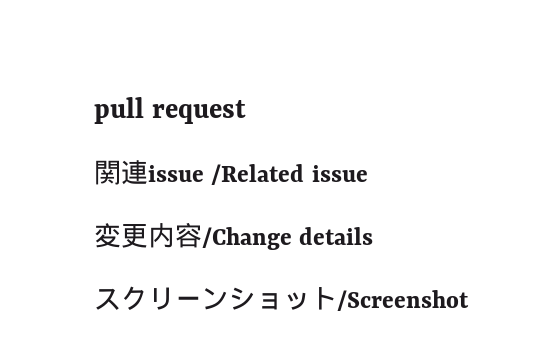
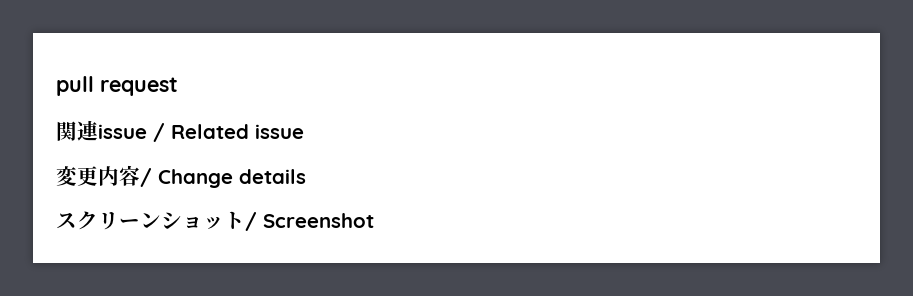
[211,164,305,185] /Related -> [153,123,249,142] / Related
[202,227,292,250] /Change -> [140,168,233,188] / Change
[337,290,469,311] /Screenshot -> [245,212,374,231] / Screenshot

